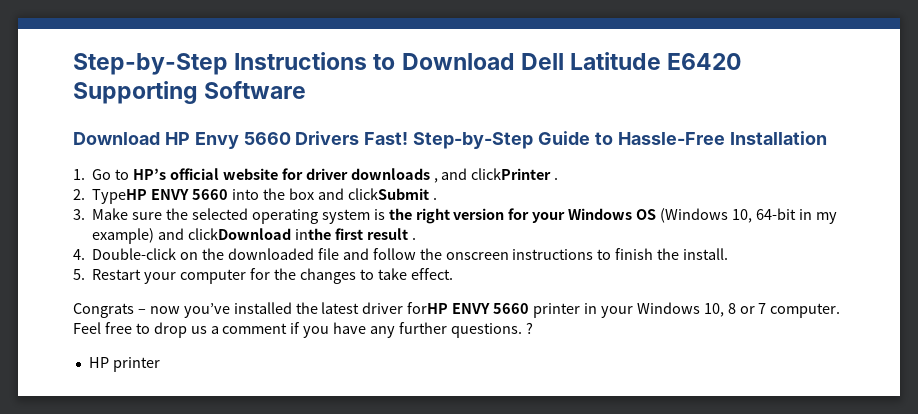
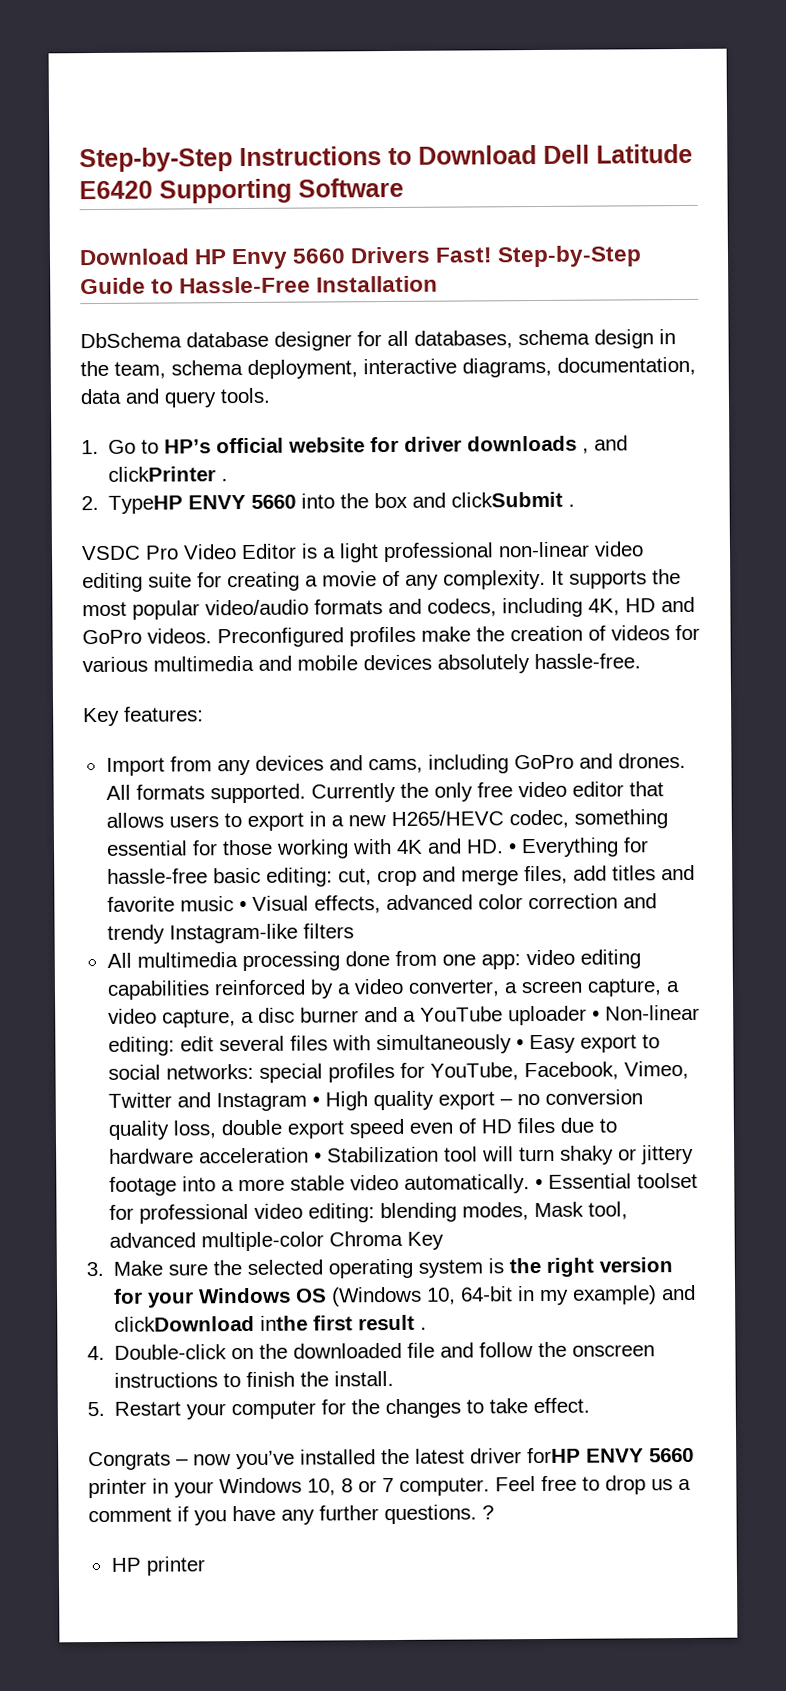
(827, 138) none -> [80,329,676,351] [80,356,696,379] [80,387,270,408] // DbSchema database designer for all databases, schema design in the team, schema deployment, interactive diagrams, documentation, data and query tools.
(437, 199) none -> [81,541,644,563] [82,569,681,593] [82,596,695,620] [82,624,700,648] [82,653,641,674] [83,706,204,727] [105,753,686,776] [105,781,664,804] [105,809,668,831] [105,837,649,859] [106,864,695,887] [106,893,657,914] [106,923,354,944] [106,949,641,972] [106,978,680,1000] [107,1004,700,1028] [107,1034,660,1056] [107,1060,689,1083] [107,1089,643,1112] [107,1117,617,1140] [108,1144,694,1165] [108,1172,698,1196] [108,1201,628,1224] [108,1230,444,1252] // VSDC Pro Video Editor is a light professional non-linear video editing suite for creating a movie of any complexity. It supports the most popular video/audio formats and codecs, including 4K, HD and GoPro videos. Preconfigured profiles make the creation of videos for various multimedia and mobile devices absolutely hassle-free. // Key features: // Import from any devices and cams, including GoPro and drones. All formats supported. Сurrently the only free video editor that allows users to export in a new H265/HEVC codec, something essential for those working with 4K and HD. • Everything for hassle-free basic editing: cut, crop and merge files, add titles and favorite music • Visual effects, advanced color correction and trendy Instagram-like filters // All multimedia processing done from one app: video editing capabilities reinforced by a video converter, a screen capture, a video capture, a disc burner and a YouTube uploader • Non-linear editing: edit several files with simultaneously • Easy export to social networks: special profiles for YouTube, Facebook, Vimeo, Twitter and Instagram • High quality export – no conversion quality loss, double export speed even of HD files due to hardware acceleration • Stabilization tool will turn shaky or jittery footage into a more stable video automatically. • Essential toolset for professional video editing: blending modes, Mask tool, advanced multiple-color Chroma Key

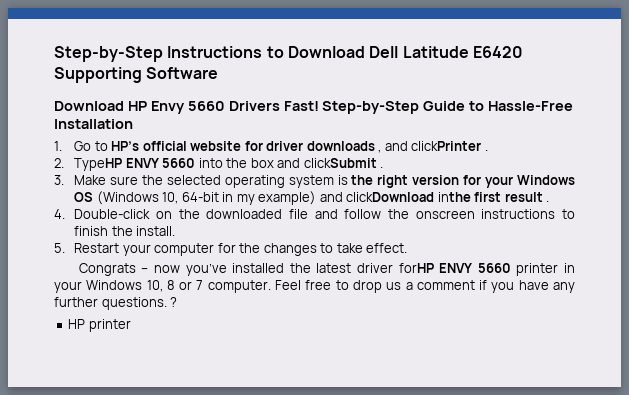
[80,329,676,351] [80,356,696,379] [80,387,270,408] // DbSchema database designer for all databases, schema design in the team, schema deployment, interactive diagrams, documentation, data and query tools. -> (133, 124) none
[81,541,644,563] [82,569,681,593] [82,596,695,620] [82,624,700,648] [82,653,641,674] [83,706,204,727] [105,753,686,776] [105,781,664,804] [105,809,668,831] [105,837,649,859] [106,864,695,887] [106,893,657,914] [106,923,354,944] [106,949,641,972] [106,978,680,1000] [107,1004,700,1028] [107,1034,660,1056] [107,1060,689,1083] [107,1089,643,1112] [107,1117,617,1140] [108,1144,694,1165] [108,1172,698,1196] [108,1201,628,1224] [108,1230,444,1252] // VSDC Pro Video Editor is a light professional non-linear video editing suite for creating a movie of any complexity. It supports the most popular video/audio formats and codecs, including 4K, HD and GoPro videos. Preconfigured profiles make the creation of videos for various multimedia and mobile devices absolutely hassle-free. // Key features: // Import from any devices and cams, including GoPro and drones. All formats supported. Сurrently the only free video editor that allows users to export in a new H265/HEVC codec, something essential for those working with 4K and HD. • Everything for hassle-free basic editing: cut, crop and merge files, add titles and favorite music • Visual effects, advanced color correction and trendy Instagram-like filters // All multimedia processing done from one app: video editing capabilities reinforced by a video converter, a screen capture, a video capture, a disc burner and a YouTube uploader • Non-linear editing: edit several files with simultaneously • Easy export to social networks: special profiles for YouTube, Facebook, Vimeo, Twitter and Instagram • High quality export – no conversion quality loss, double export speed even of HD files due to hardware acceleration • Stabilization tool will turn shaky or jittery footage into a more stable video automatically. • Essential toolset for professional video editing: blending modes, Mask tool, advanced multiple-color Chroma Key -> (384, 167) none

